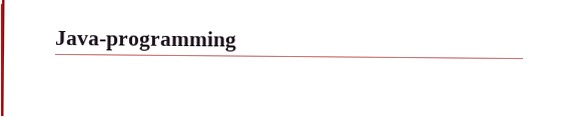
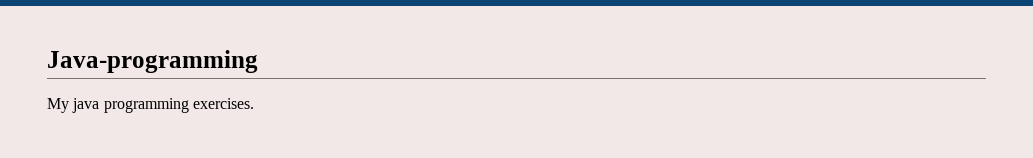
(237, 40) none -> [47,98,254,113] // My java programming exercises.

